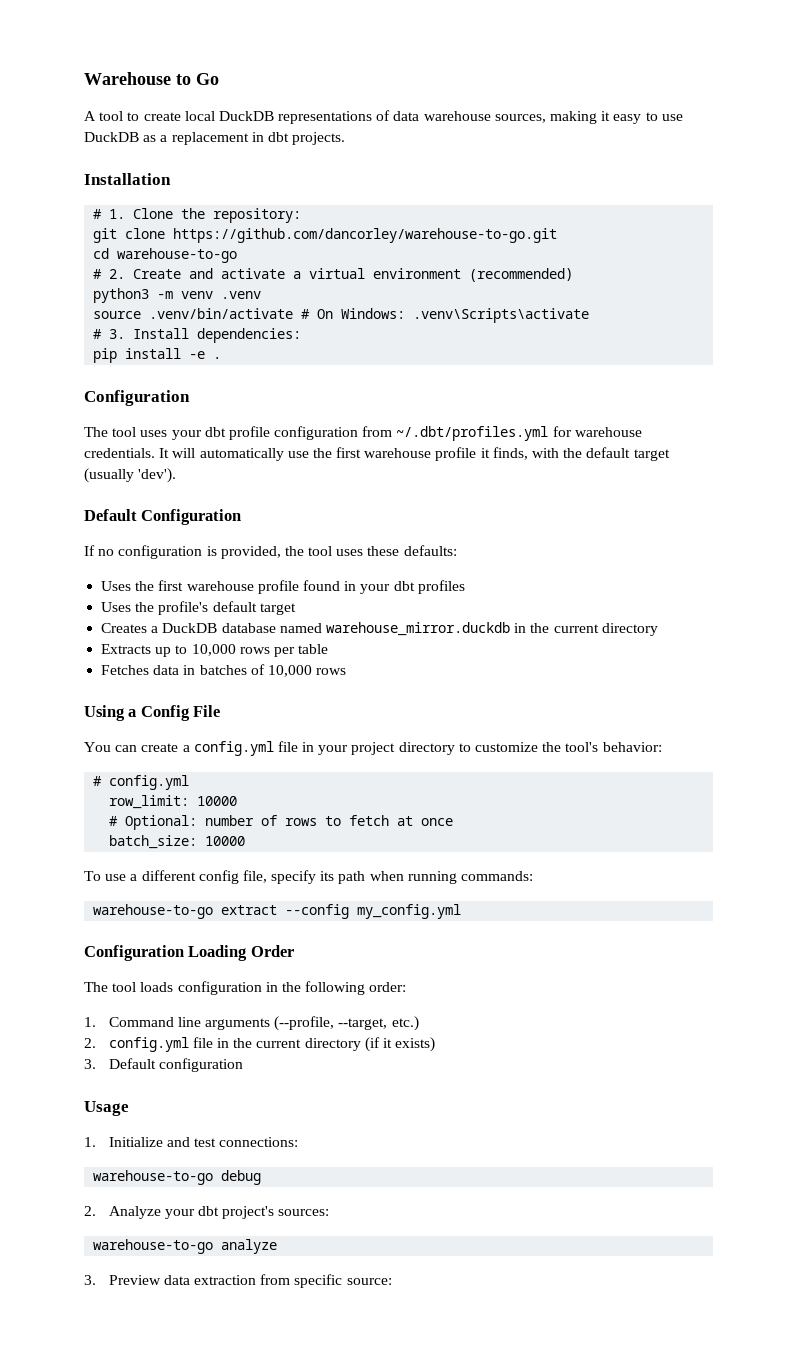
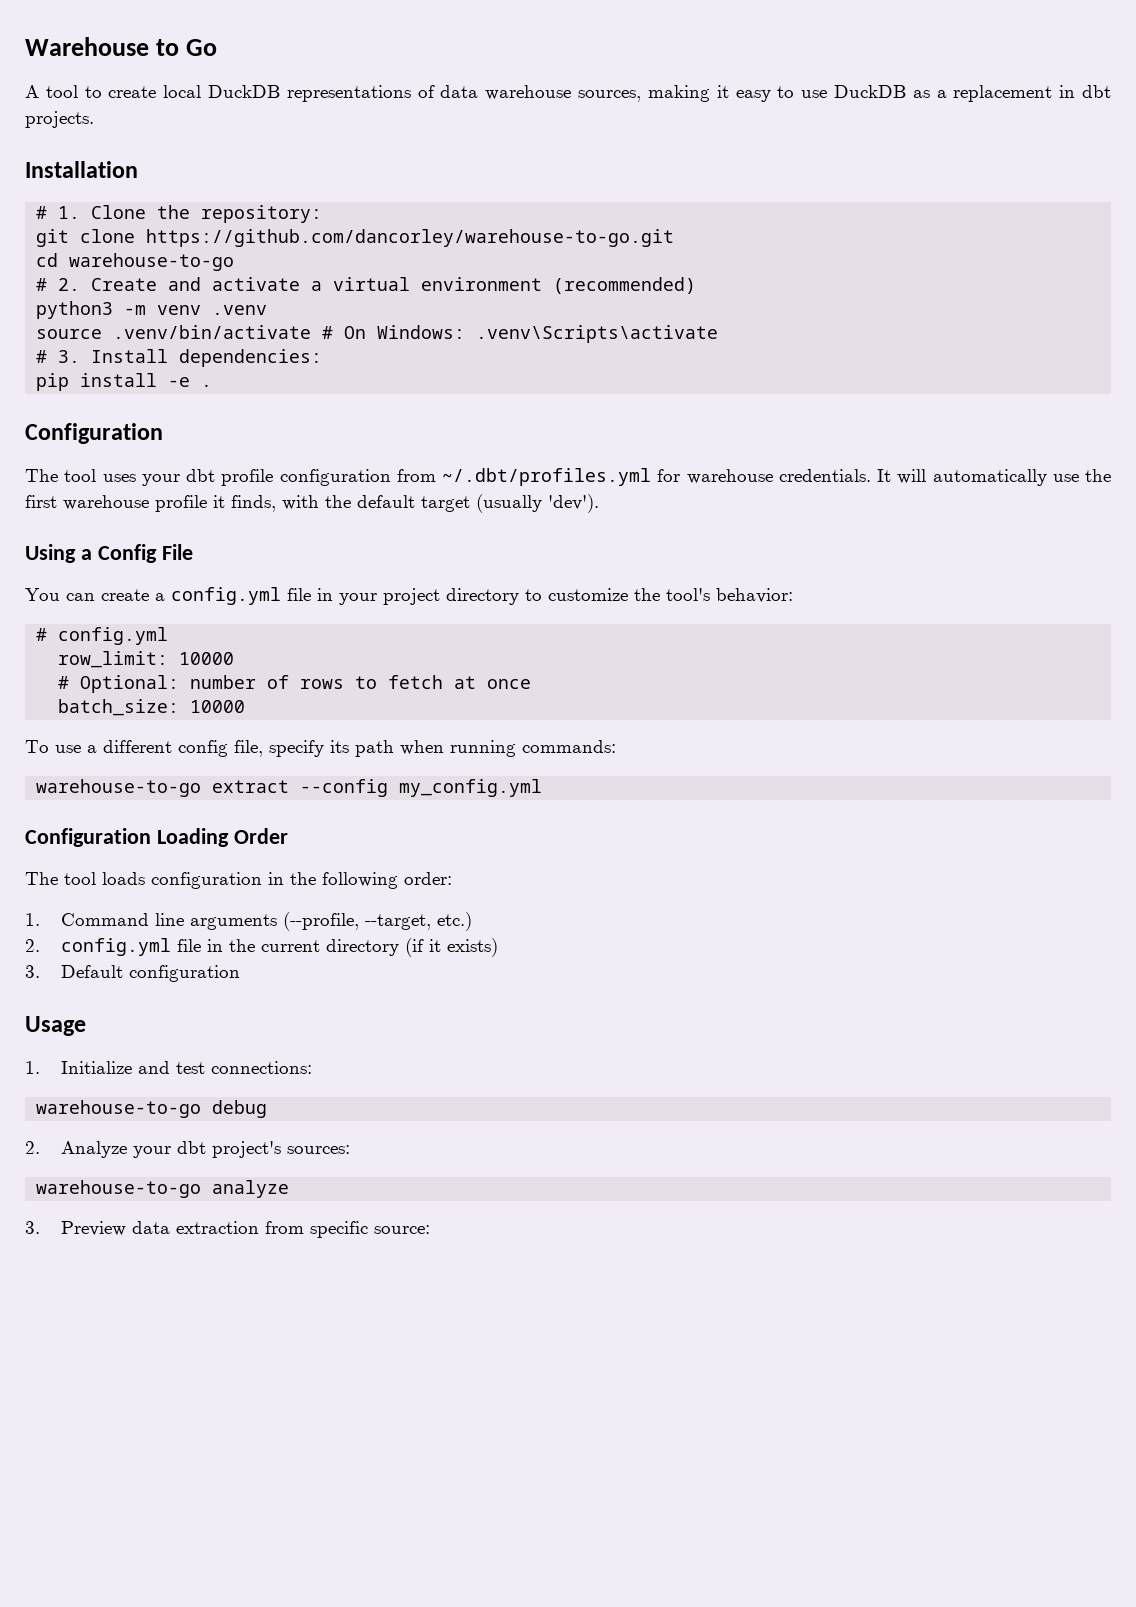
[84,509,242,525] [84,545,457,559] [101,580,465,594] [101,601,296,615] [101,622,658,636] [101,644,329,657] [101,664,347,677] // Default Configuration // If no configuration is provided, the tool uses these defaults: // Uses the first warehouse profile found in your dbt profiles // Uses the profile's default target // Creates a DuckDB database named warehouse_mirror.duckdb in the current directory // Extracts up to 10,000 rows per table // Fetches data in batches of 10,000 rows -> (599, 503) none

